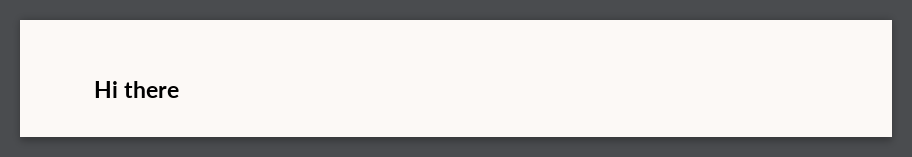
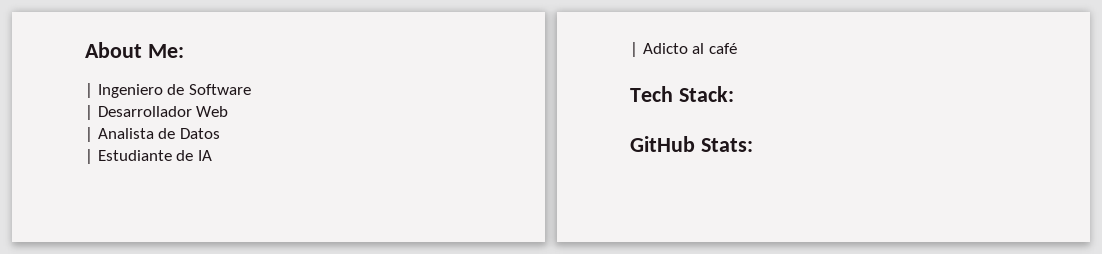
[94,81,180,98] Hi there -> [85,42,184,58] [85,83,251,98] [85,105,229,120] [85,127,220,142] [85,149,212,164] [630,42,737,57] [630,86,734,102] [630,136,753,152] About Me: // | Ingeniero de Software // | Desarrollador Web // | Analista de Datos // | Estudiante de IA // | Adicto al café // Tech Stack: // GitHub Stats:

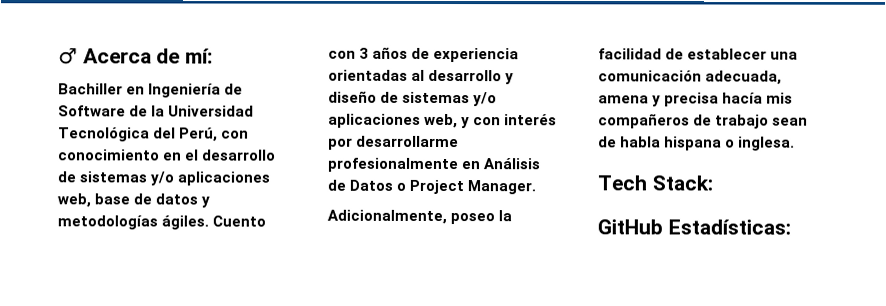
[85,42,184,58] [85,83,251,98] [85,105,229,120] [85,127,220,142] [85,149,212,164] [630,42,737,57] About Me: // | Ingeniero de Software // | Desarrollador Web // | Analista de Datos // | Estudiante de IA // | Adicto al café -> [58,47,214,65] [58,83,244,98] [58,105,255,117] [58,127,250,142] [57,149,277,161] [57,171,271,186] [57,193,211,208] [57,215,267,230] [328,46,520,63] [328,69,515,85] [328,90,498,107] [328,113,558,129] [328,135,460,150] [327,157,541,173] [327,179,537,195] [327,209,513,225] [598,48,799,60] [598,70,783,85] [598,92,794,107] [598,113,809,129] [598,136,796,151] ♂ Acerca de mí: // Bachiller en Ingeniería de Software de la Universidad Tecnológica del Perú, con conocimiento en el desarrollo de sistemas y/o aplicaciones web, base de datos y metodologías ágiles. Cuento con 3 años de experiencia orientadas al desarrollo y diseño de sistemas y/o aplicaciones web, y con interés por desarrollarme profesionalmente en Análisis de Datos o Project Manager. // Adicionalmente, poseo la facilidad de establecer una comunicación adecuada, amena y precisa hacía mis compañeros de trabajo sean de habla hispana o inglesa.
[700,138,753,152] Stats: -> [667,219,791,235] Estadísticas:

